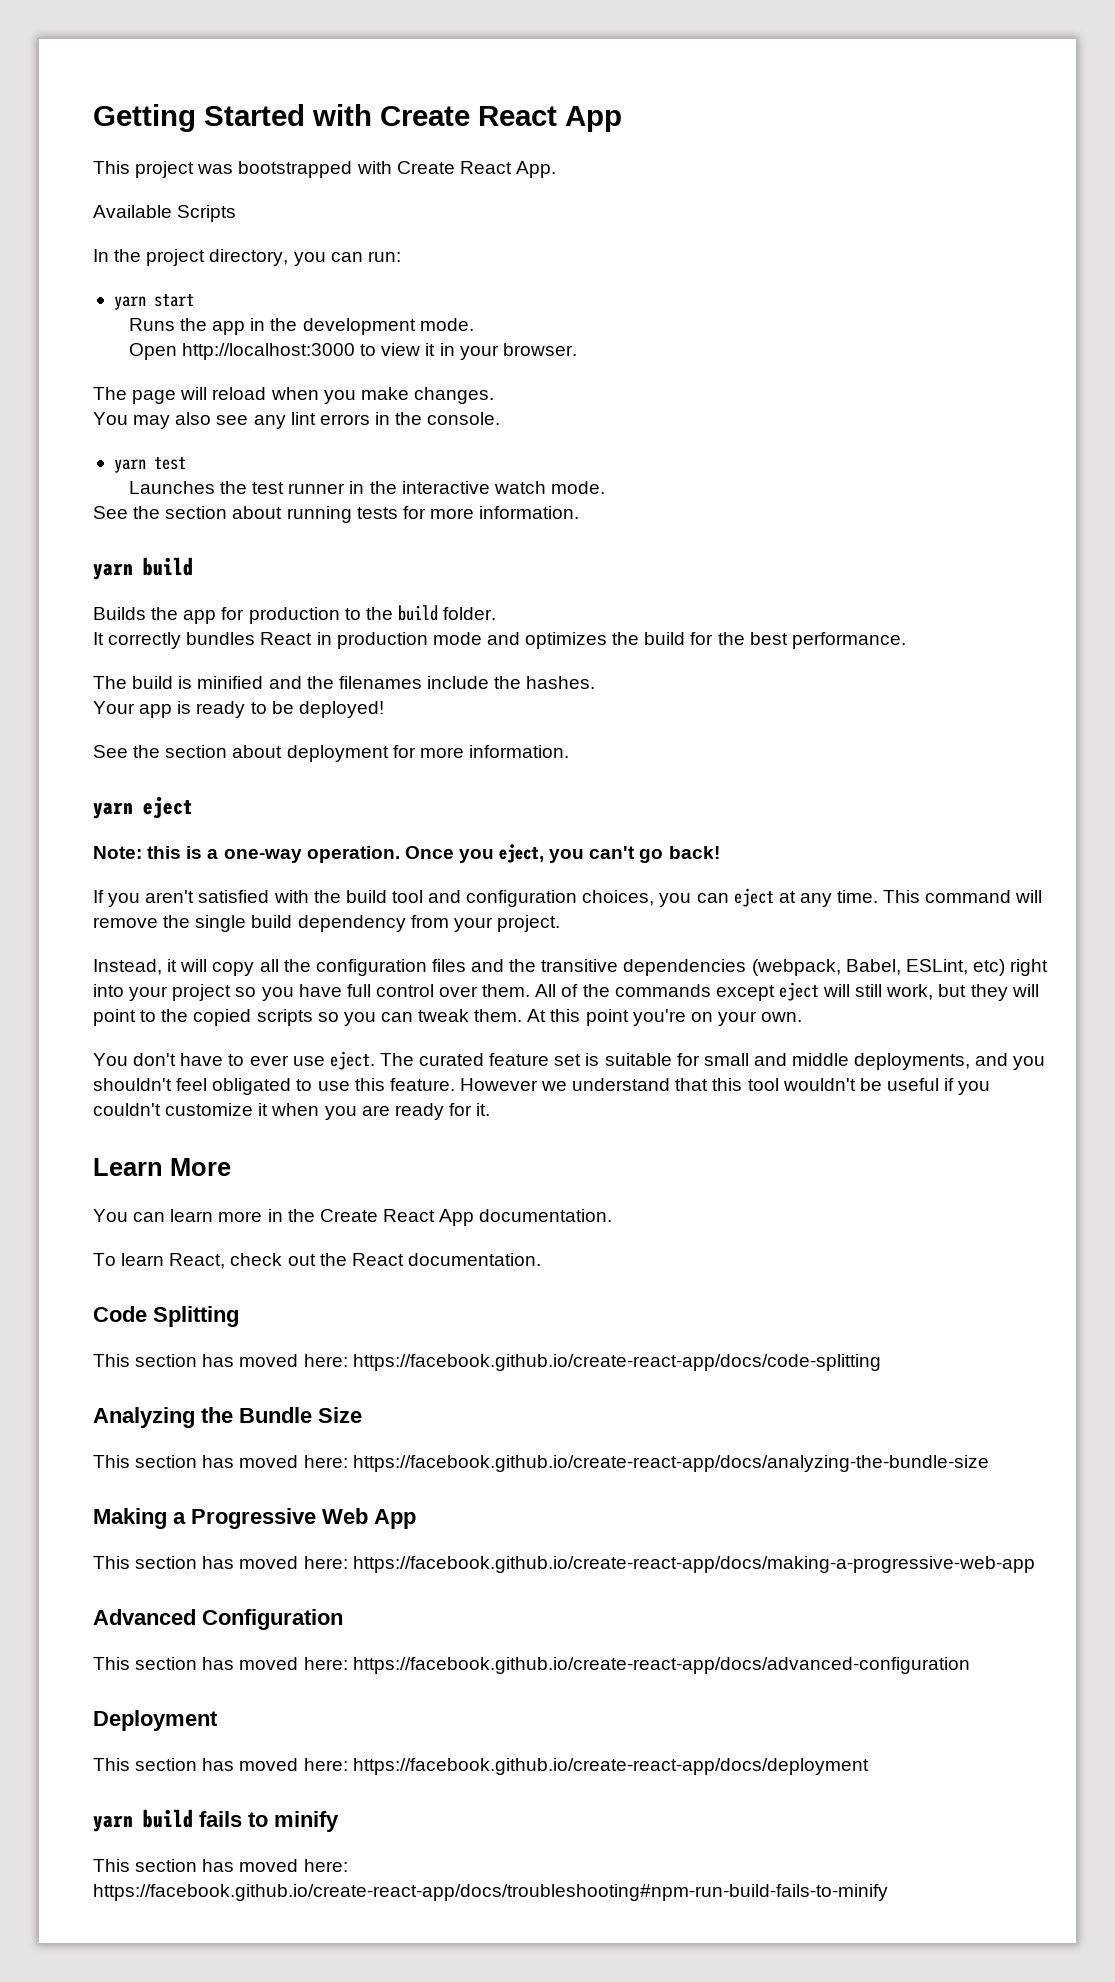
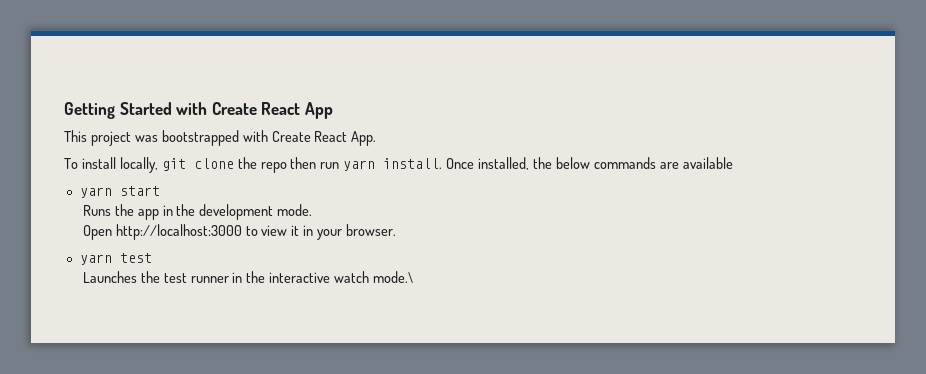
[93,205,237,222] [93,249,401,266] Available Scripts // In the project directory, you can run: -> [64,157,733,173] To install locally, git clone the repo then run yarn install. Once installed, the below commands are available
[93,387,494,404] [93,412,501,429] // The page will reload when you make changes. // You may also see any lint errors in the console. -> (397, 230) none
[550,481,605,494] [93,506,580,523] [93,557,193,580] [93,605,497,624] [93,632,906,649] [93,676,596,689] [93,701,384,718] [93,745,569,762] [93,796,193,819] [93,844,720,863] [93,888,1043,907] [93,915,560,932] [93,959,1049,976] [93,982,1039,1001] [93,1009,803,1026] [93,1051,1046,1070] [93,1078,991,1095] [93,1103,491,1120] [93,1158,231,1176] [93,1209,613,1226] [93,1253,541,1269] [93,1306,239,1327] [93,1354,881,1371] [93,1407,362,1428] [93,1455,989,1472] [93,1508,416,1529] [93,1556,1035,1573] [93,1609,343,1630] [93,1657,970,1674] [93,1710,218,1731] [93,1758,869,1775] [93,1809,339,1832] [93,1859,348,1872] [93,1884,888,1901] mode. // See the section about running tests for more information. // yarn build // Builds the app for production to the build folder. // It correctly bundles React in production mode and optimizes the build for the best performance. // The build is minified and the filenames include the hashes. // Your app is ready to be deployed! // See the section about deployment for more information. // yarn eject // Note: this is a one-way operation. Once you eject, you can't go back! // If you aren't satisfied with the build tool and configuration choices, you can eject at any time. This command will remove the single build dependency from your project. // Instead, it will copy all the configuration files and the transitive dependencies (webpack, Babel, ESLint, etc) right into your project so you have full control over them. All of the commands except eject will still work, but they will point to the copied scripts so you can tweak them. At this point you're on your own. // You don't have to ever use eject. The curated feature set is suitable for small and middle deployments, and you shouldn't feel obligated to use this feature. However we understand that this tool wouldn't be useful if you couldn't customize it when you are ready for it. // Learn More // You can learn more in the Create React App documentation. // To learn React, check out the React documentation. // Code Splitting // This section has moved here: https://facebook.github.io/create-react-app/docs/code-splitting // Analyzing the Bundle Size // This section has moved here: https://facebook.github.io/create-react-app/docs/analyzing-the-bundle-size // Making a Progressive Web App // This section has moved here: https://facebook.github.io/create-react-app/docs/making-a-progressive-web-app // Advanced Configuration // This section has moved here: https://facebook.github.io/create-react-app/docs/advanced-configuration // Deployment // This section has moved here: https://facebook.github.io/create-react-app/docs/deployment // yarn build fails to minify // This section has moved here: https://facebook.github.io/create-react-app/docs/troubleshooting#npm-run-build-fails-to-minify -> [373,271,414,283] mode.\

